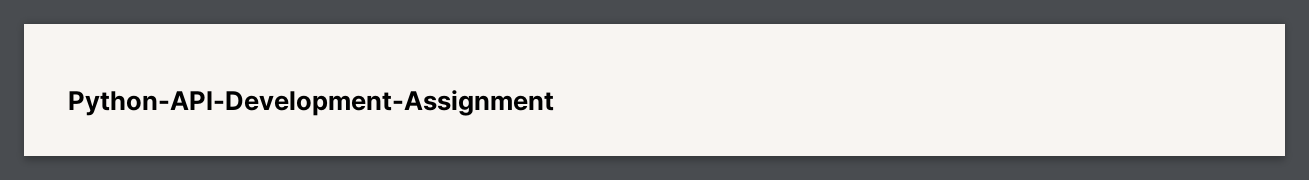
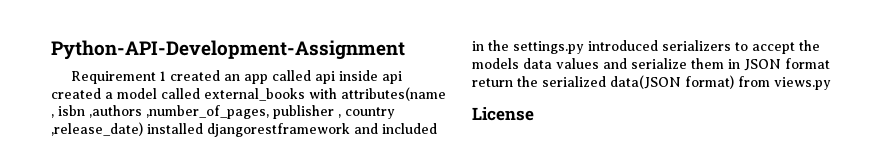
(554, 103) none -> [70,70,402,84] [51,87,446,101] [51,105,395,119] [51,122,437,137] [472,40,820,54] [472,58,830,71] [472,75,831,90] [472,107,534,121] // Requirement 1 created an app called api inside api created a model called external_books with attributes(name , isbn ,authors ,number_of_pages, publisher , country ,release_date) installed djangorestframework and included in the settings.py introduced serializers to accept the models data values and serialize them in JSON format return the serialized data(JSON format) from views.py // License

